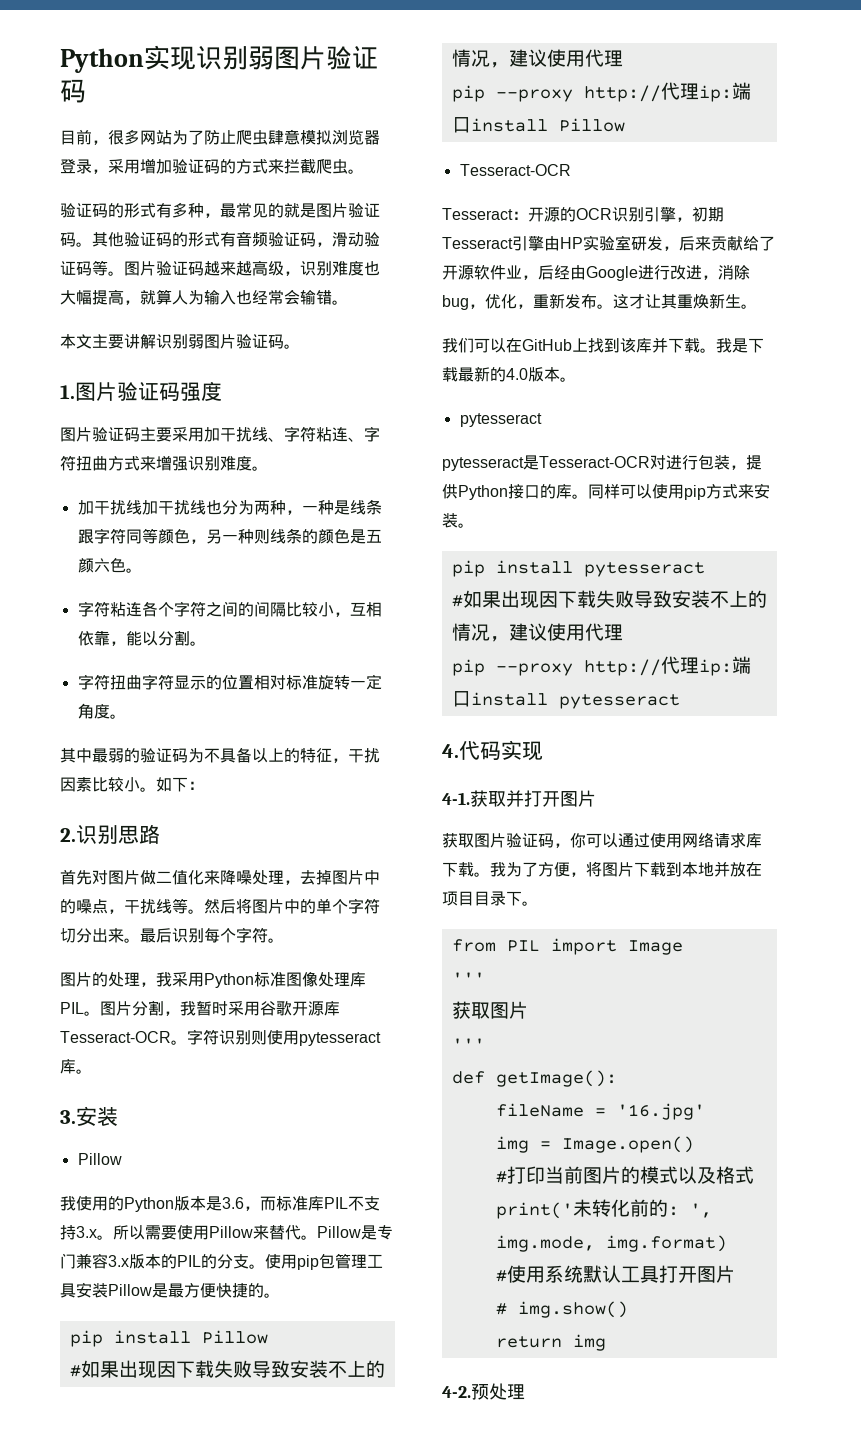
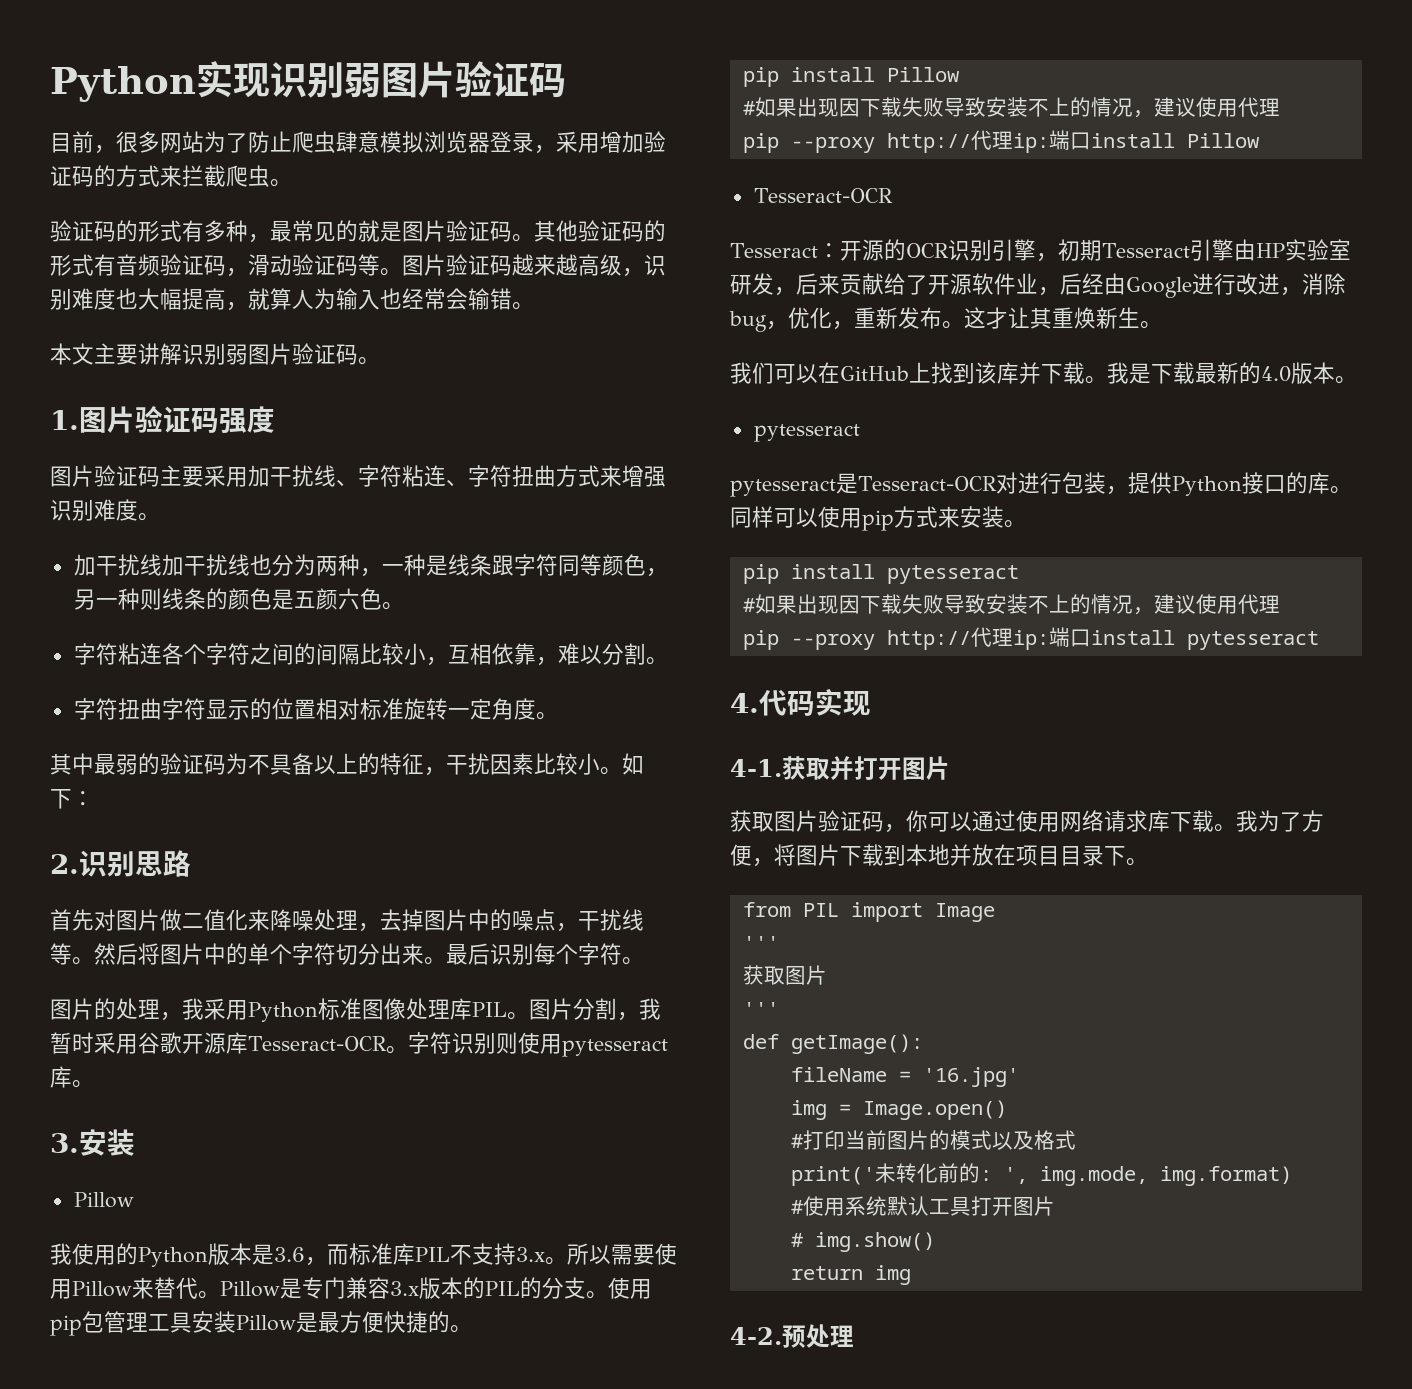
[125,631,142,646] 能 -> [557,643,580,665] 难

